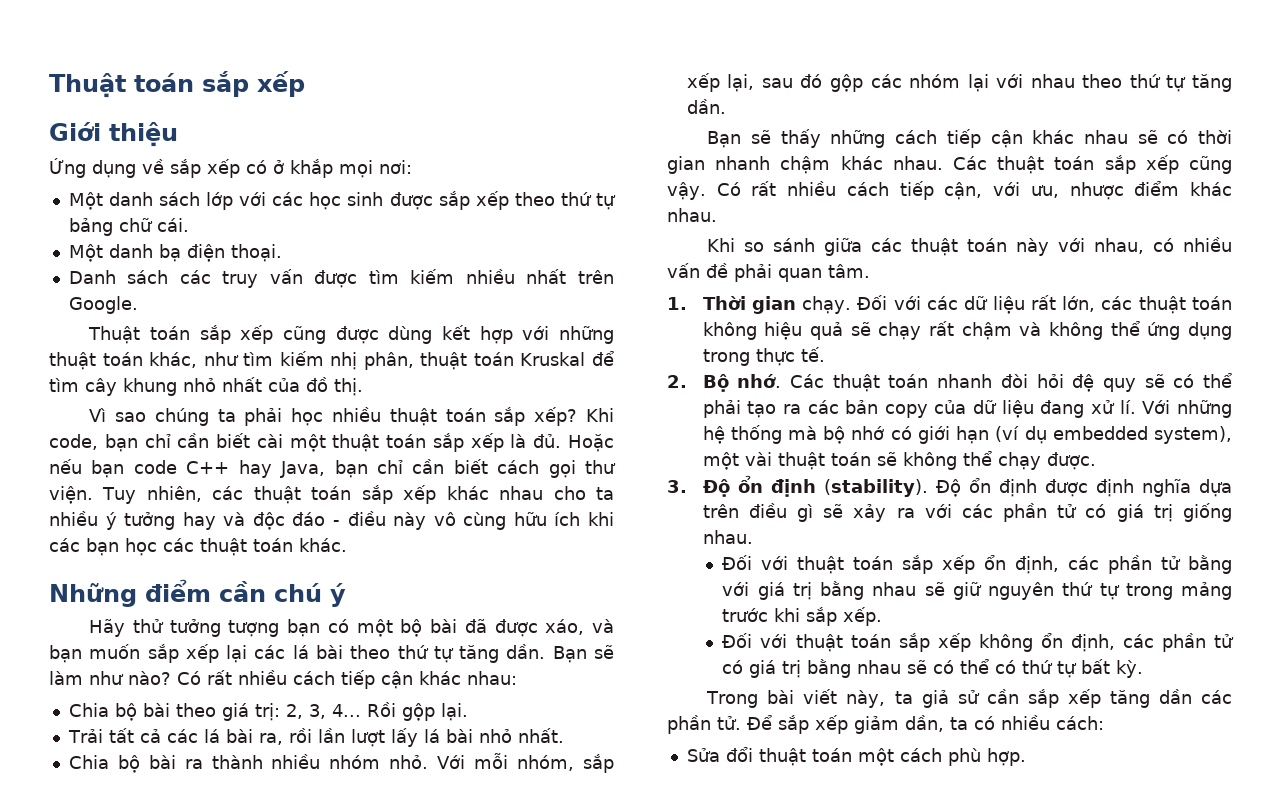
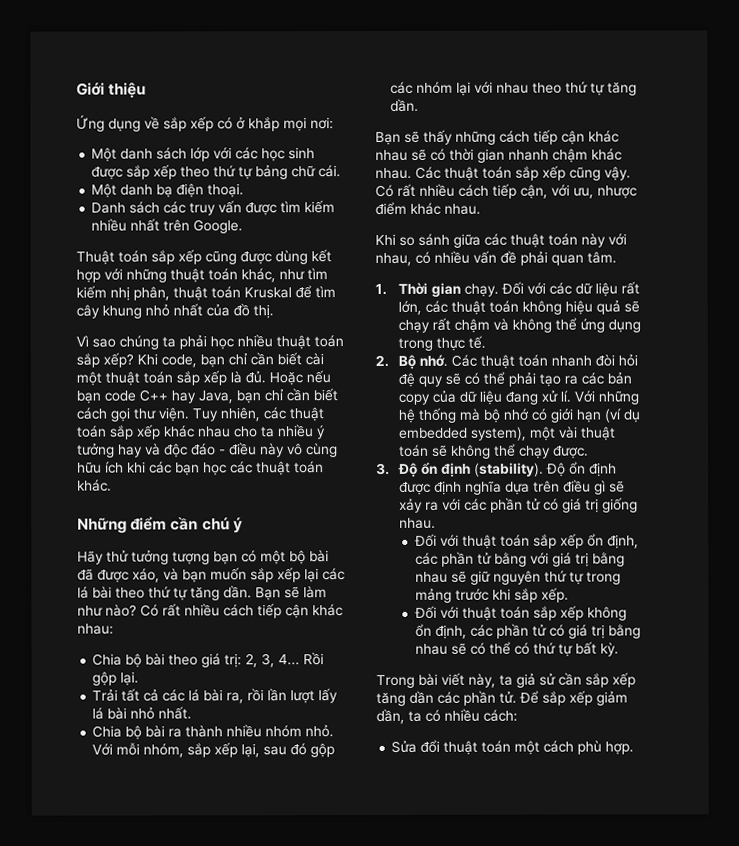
[49,71,305,98] Thuật toán sắp xếp // -> (76, 89) none

